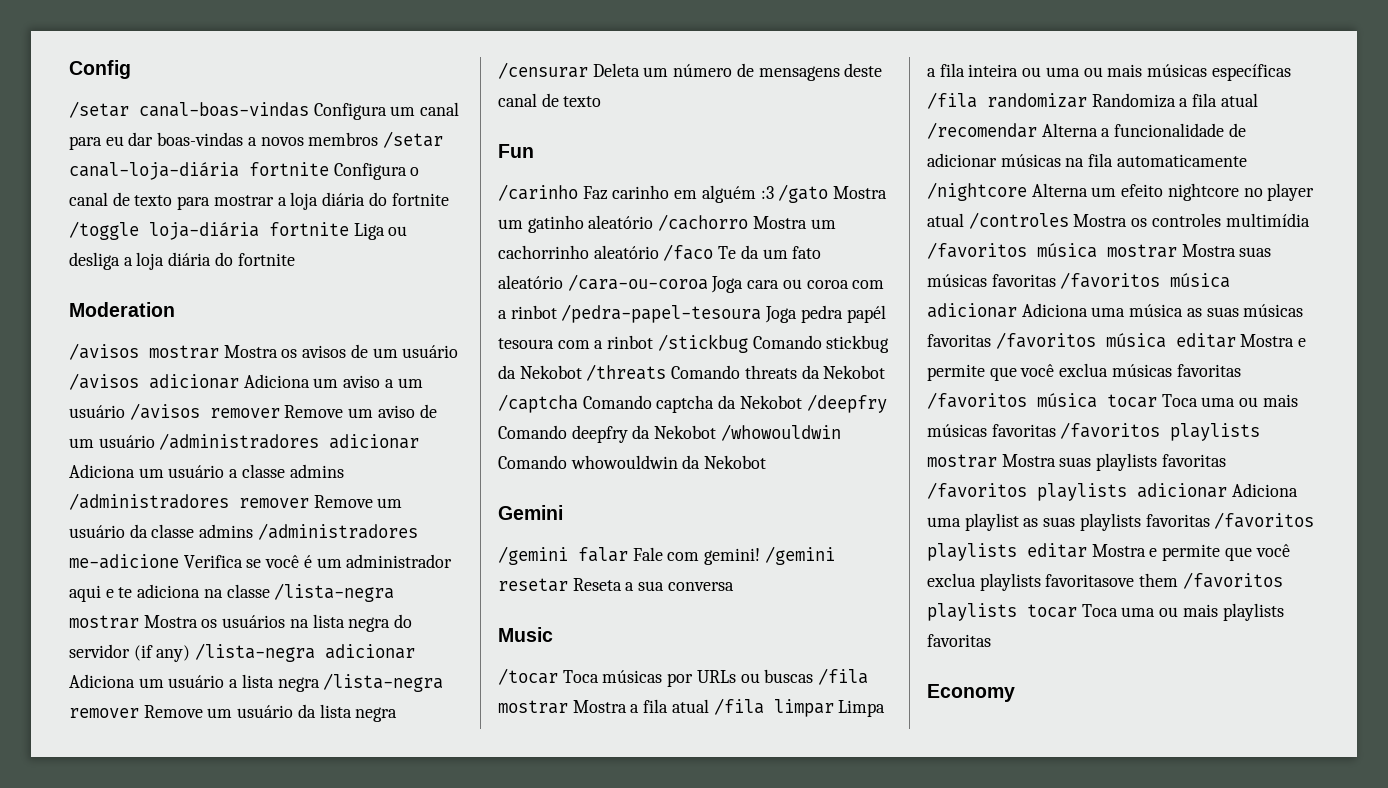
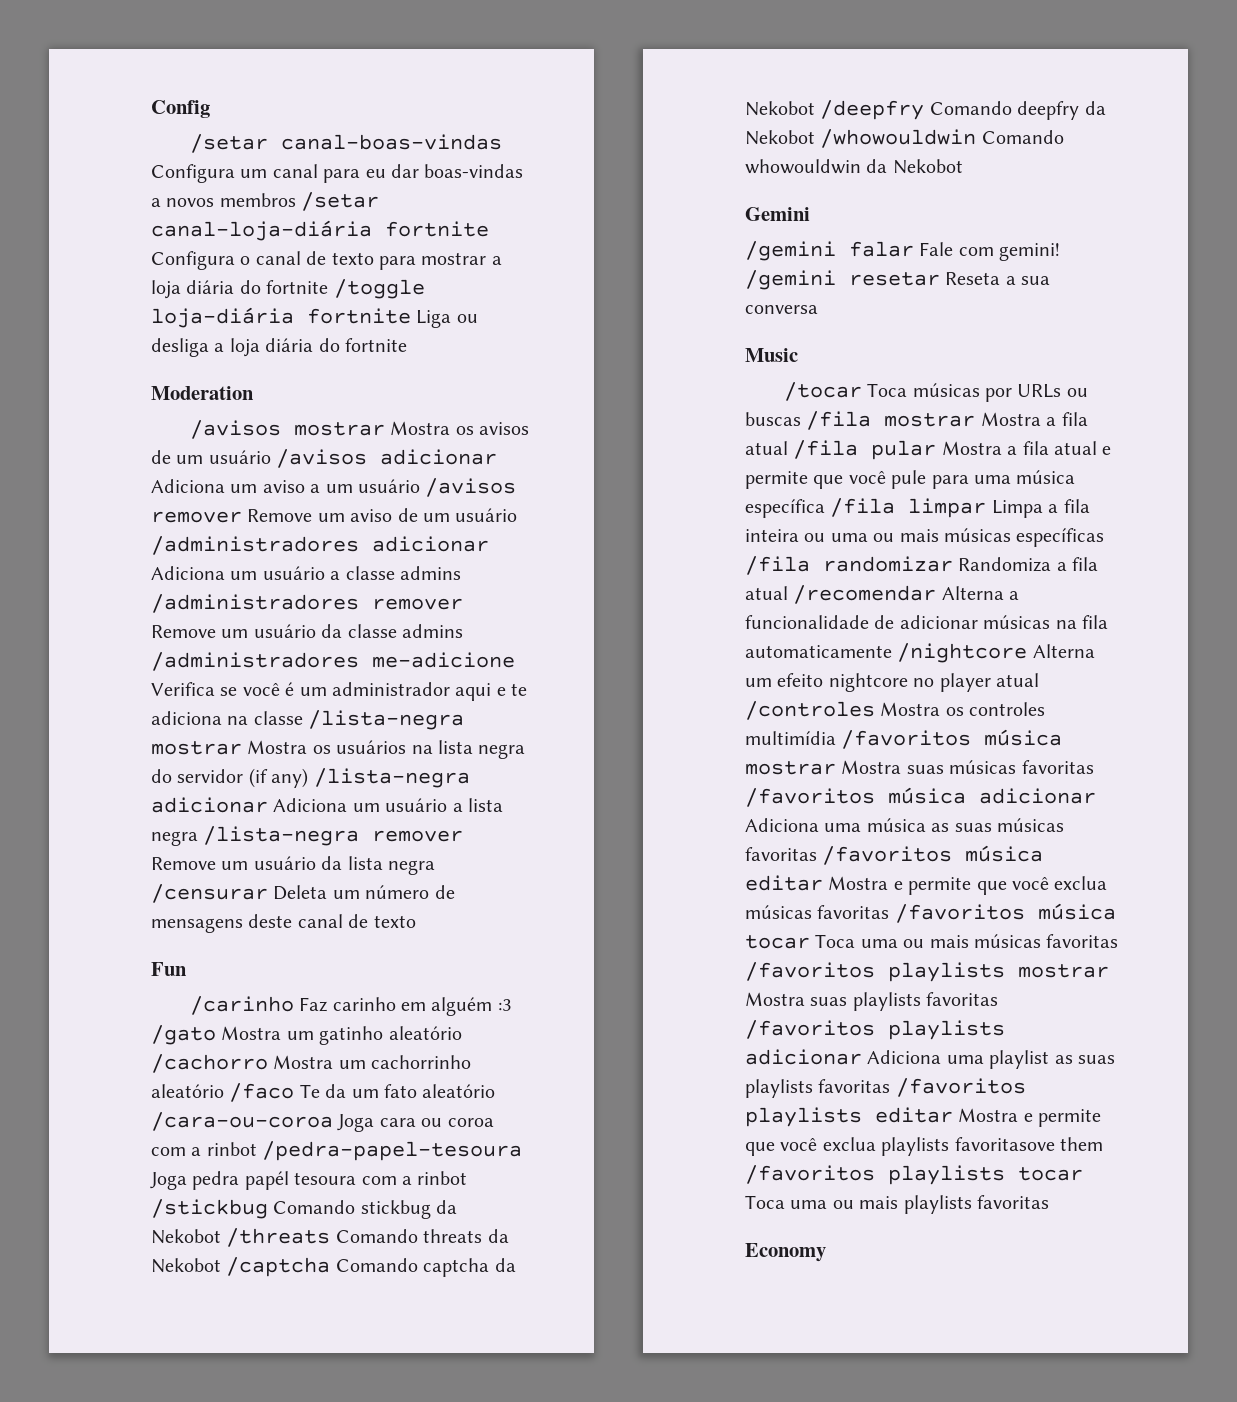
(764, 706) none -> [871,440,1112,460] [745,470,1076,489] [745,498,896,518] pular Mostra a fila atual e permite que você pule para uma música específica /fila

